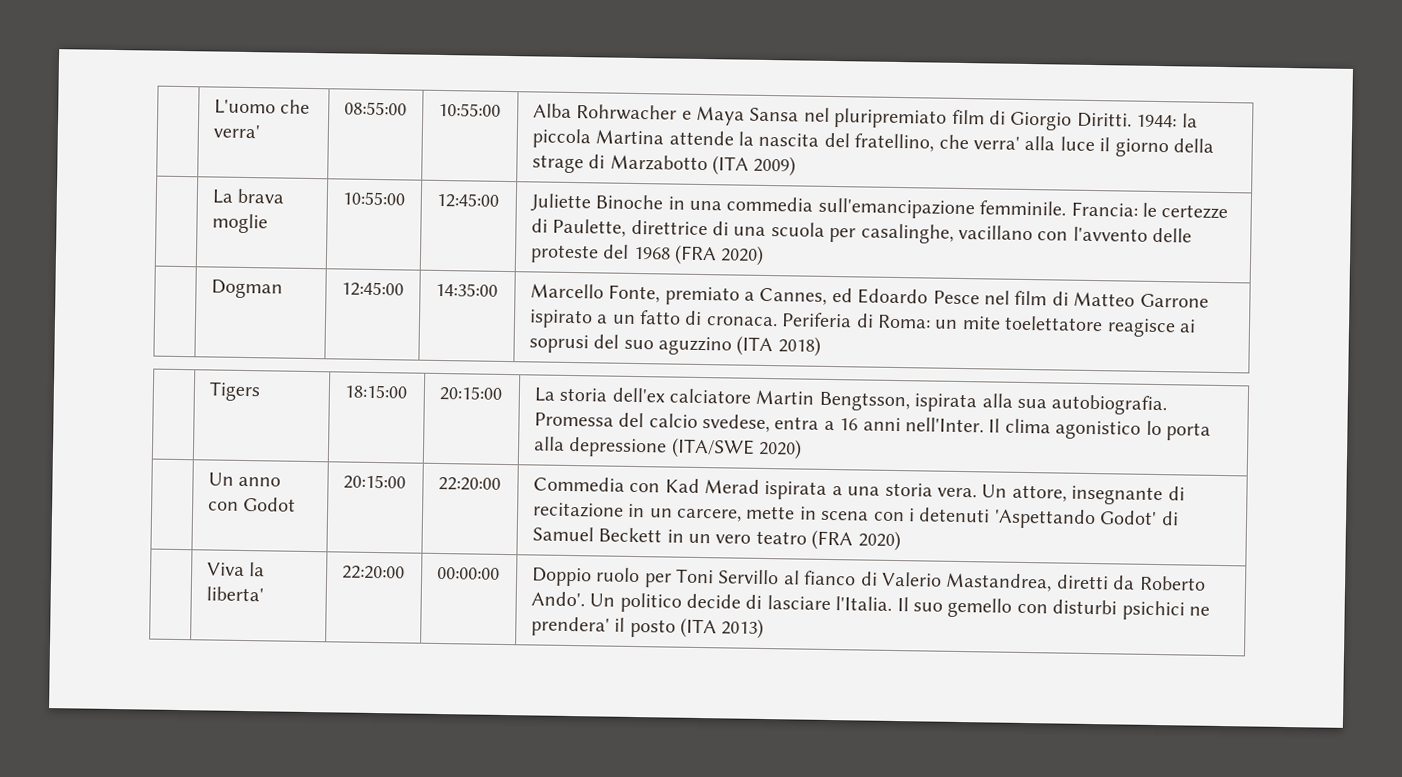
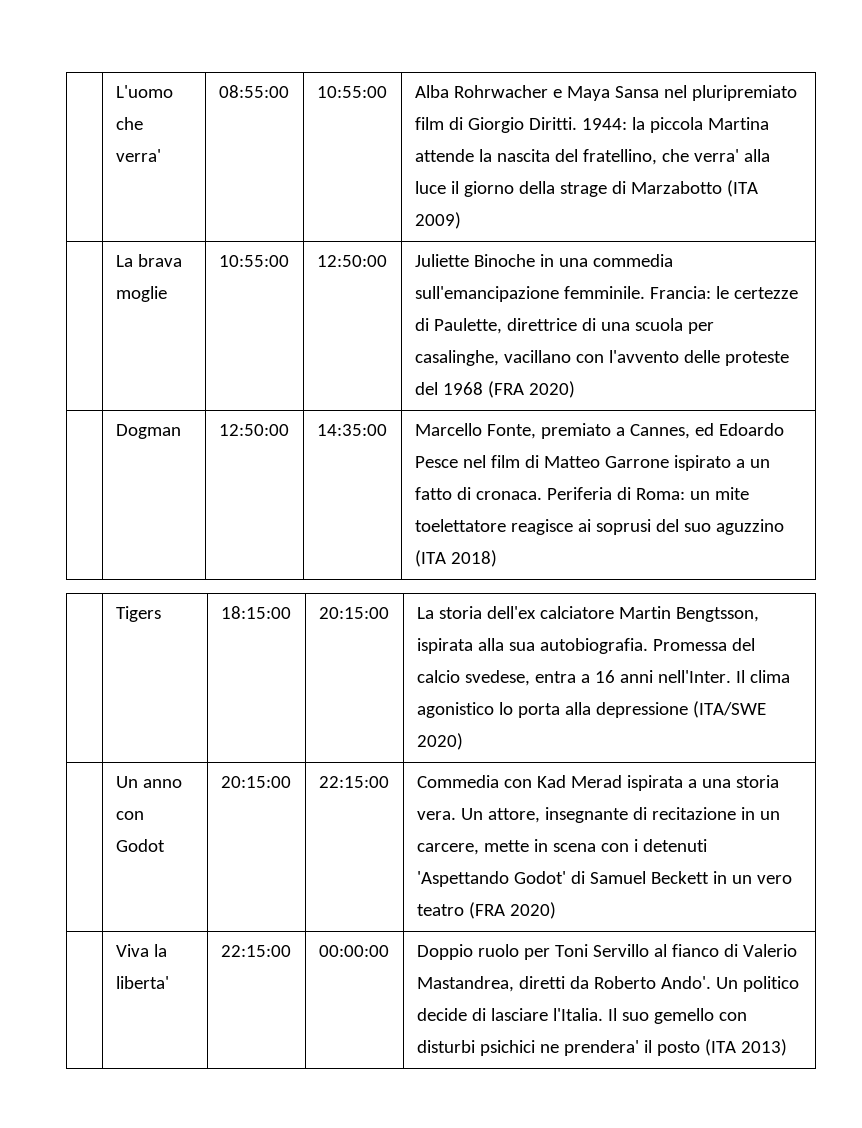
[435,192,499,208] 12:45:00 -> [316,255,387,267] 12:50:00
[340,281,404,297] 12:45:00 -> [218,424,289,436] 12:50:00
[437,476,501,491] 22:20:00 -> [318,776,389,788] 22:15:00
[341,565,405,580] 22:20:00 -> [220,945,291,957] 22:15:00

